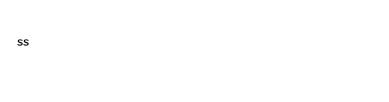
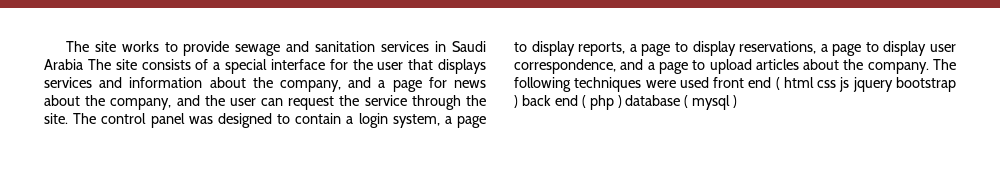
[17,39,29,46] ss -> [65,41,487,56] [44,59,486,74] [44,77,486,92] [44,95,486,110] [44,113,487,128] [514,41,956,56] [514,59,957,74] [514,77,956,92] [514,95,738,110] The site works to provide sewage and sanitation services in Saudi Arabia The site consists of a special interface for the user that displays services and information about the company, and a page for news about the company, and the user can request the service through the site. The control panel was designed to contain a login system, a page to display reports, a page to display reservations, a page to display user correspondence, and a page to upload articles about the company. The following techniques were used front end ( html css js jquery bootstrap ) back end ( php ) database ( mysql )

